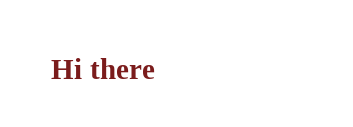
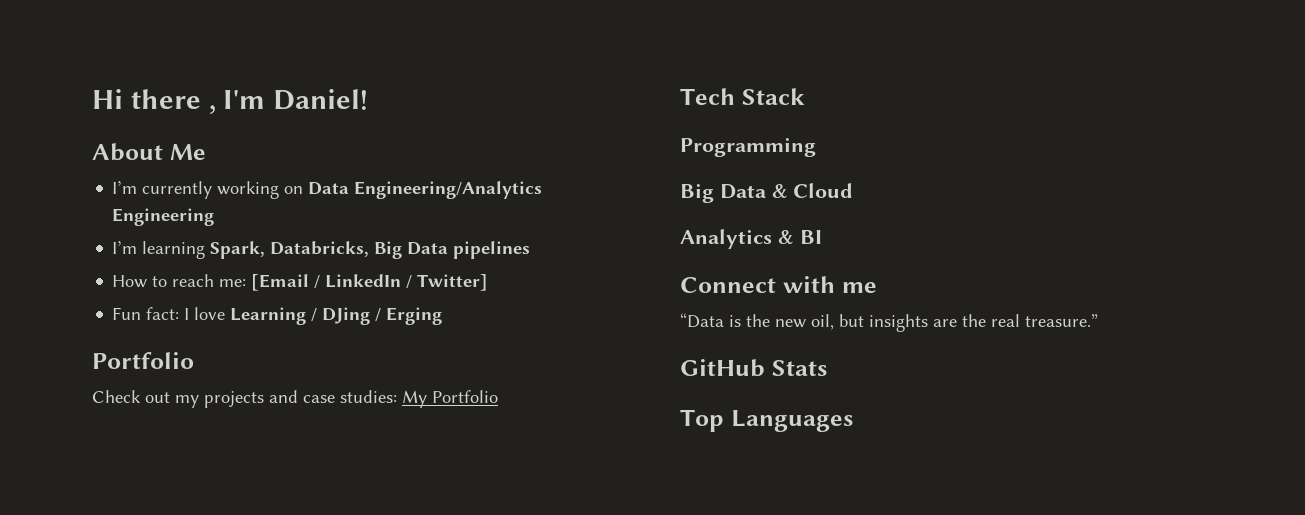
(155, 68) none -> [208,89,369,114] [92,143,206,161] [112,181,543,199] [112,208,215,226] [112,241,531,259] [112,274,489,291] [112,307,443,325] [92,352,194,369] [92,390,498,408] [680,88,805,105] [680,138,816,157] [680,183,854,203] [680,229,822,249] [680,276,877,293] [680,313,1098,332] [680,359,827,377] [680,409,853,432] , I'm Daniel! // About Me // I’m currently working on Data Engineering/Analytics Engineering // I’m learning Spark, Databricks, Big Data pipelines // How to reach me: [Email / LinkedIn / Twitter] // Fun fact: I love Learning / DJing / Erging // Portfolio // Check out my projects and case studies: My Portfolio // Tech Stack // Programming // Big Data & Cloud // Analytics & BI // Connect with me // “Data is the new oil, but insights are the real treasure.” // GitHub Stats // Top Languages

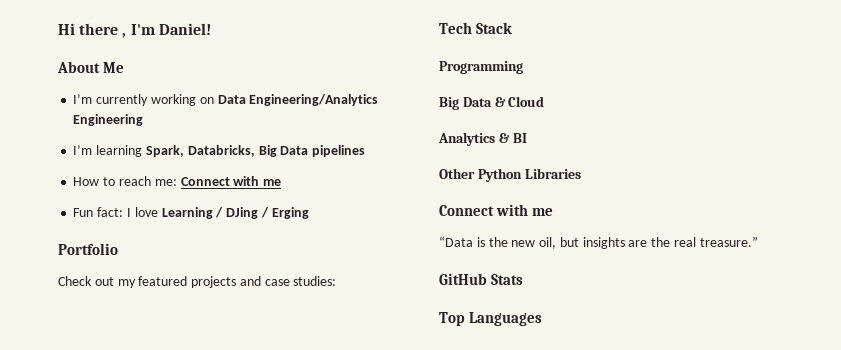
[251,274,489,291] [Email / LinkedIn / Twitter] -> [180,176,282,186] Connect with me
(199, 401) none -> [138,276,188,286] featured
[402,390,498,408] My Portfolio -> (337, 281) none
(822, 237) none -> [439,168,581,182] // Other Python Libraries

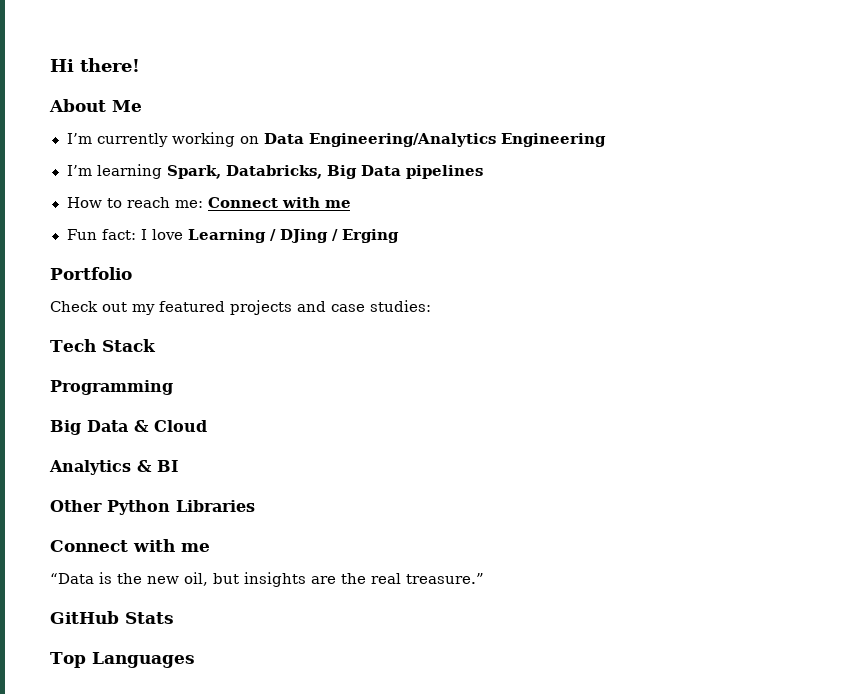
[79,23,211,38] there , I'm Daniel! -> [80,58,140,72] there!

